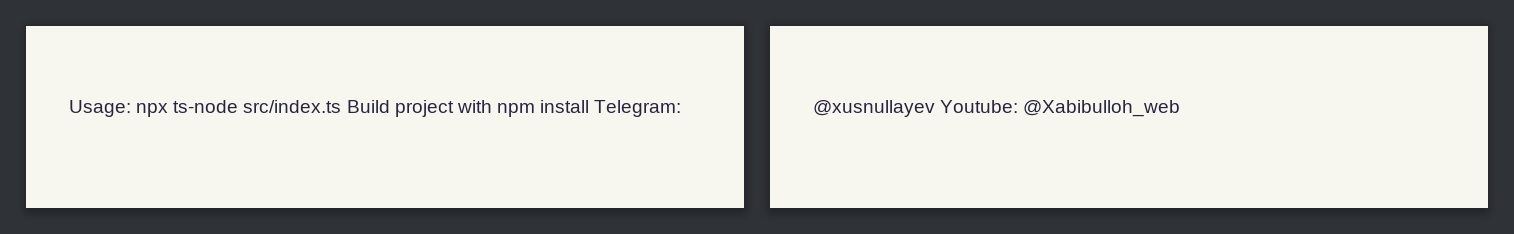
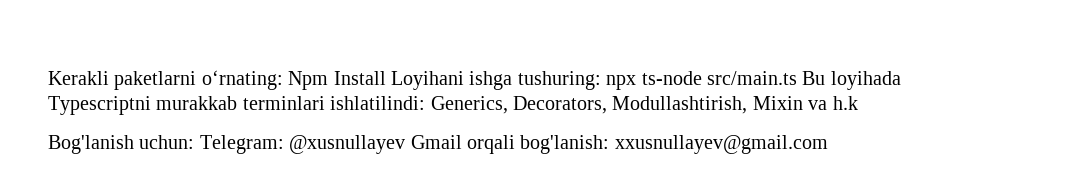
[69,100,1181,117] Usage: npx ts-node src/index.ts Build project with npm install Telegram: @xusnullayev Youtube: @Xabibulloh_web -> [48,70,901,90] [48,96,858,115] [48,135,828,154] Kerakli paketlarni o‘rnating: Npm Install Loyihani ishga tushuring: npx ts-node src/main.ts Bu loyihada Typescriptni murakkab terminlari ishlatilindi: Generics, Decorators, Modullashtirish, Mixin va h.k // Bog'lanish uchun: Telegram: @xusnullayev Gmail orqali bog'lanish: xxusnullayev@gmail.com

